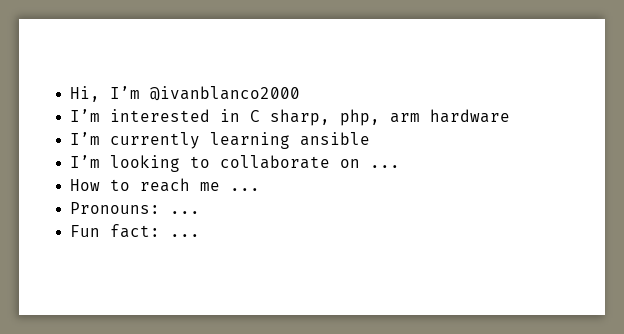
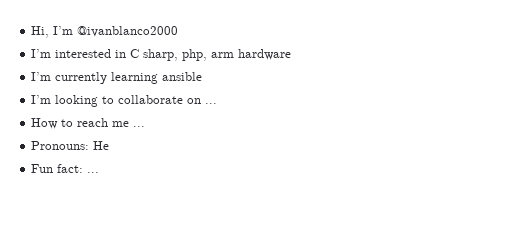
[170,211,201,214] ... -> [93,141,110,150] He

